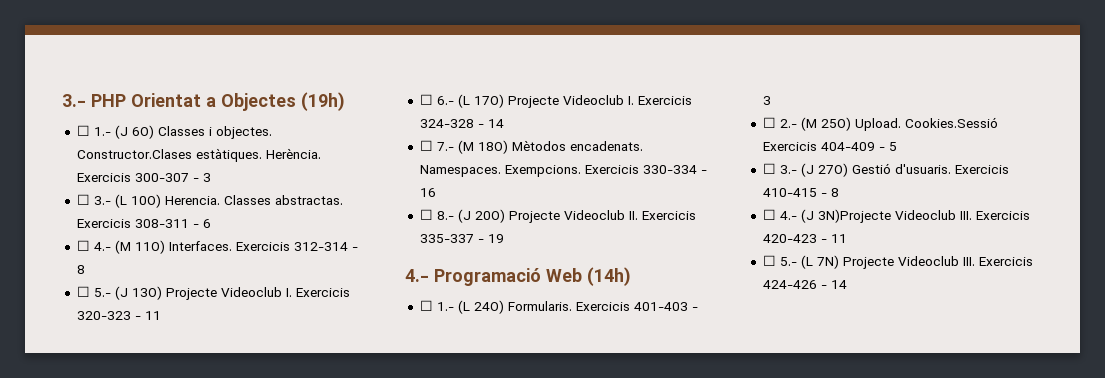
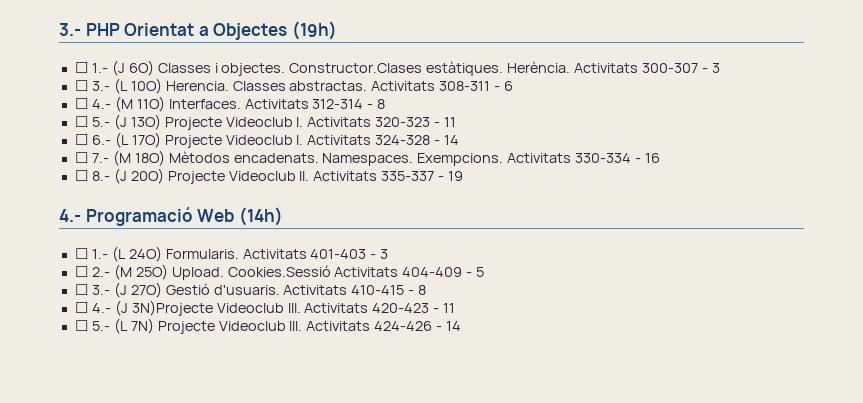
[76,173,131,182] Exercicis -> [574,63,639,73] Activitats
[76,219,131,228] Exercicis -> [371,81,436,91] Activitats
[235,242,290,251] Exercicis -> [244,99,309,109] Activitats
[295,288,350,297] Exercicis -> [307,117,372,127] Activitats
[637,96,692,105] Exercicis -> [307,135,372,145] Activitats
[584,165,639,174] Exercicis -> [507,153,572,163] Activitats
[641,211,696,220] Exercicis -> [313,171,378,181] Activitats
[575,302,630,311] Exercicis -> [242,249,307,259] Activitats
[762,142,817,151] Exercicis -> [334,267,399,277] Activitats
[954,165,1009,174] Exercicis -> [283,285,348,295] Activitats
[975,211,1030,220] Exercicis -> [304,303,369,313] Activitats
[978,257,1033,266] Exercicis -> [306,321,371,331] Activitats

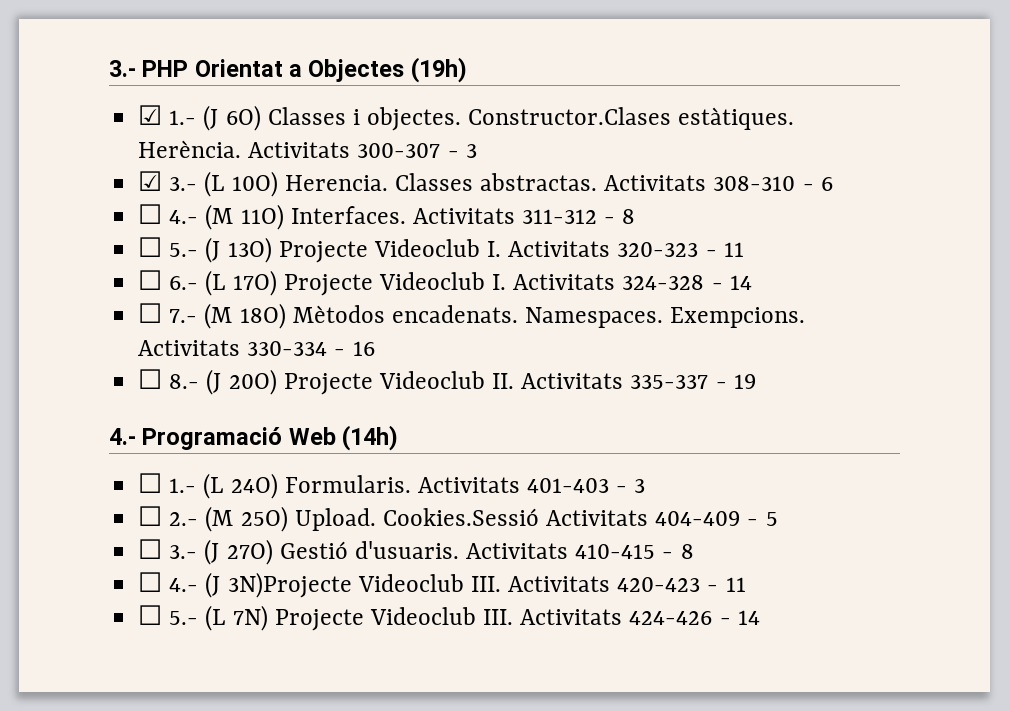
[74,62,88,73] ☐ -> [138,105,163,125] ☑
[74,80,88,91] ☐ -> [138,171,163,191] ☑
[439,81,491,91] 308-311 -> [713,176,796,191] 308-310
[312,99,364,109] 312-314 -> [522,209,598,224] 311-312

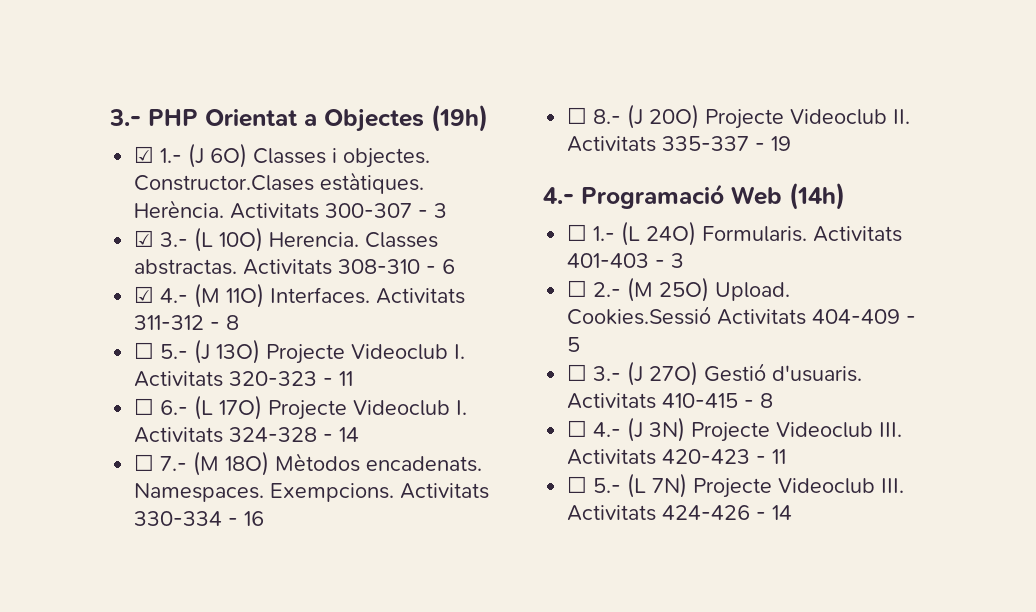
[138,204,163,224] ☐ -> [134,286,155,303] ☑
[227,572,352,598] 3N)Projecte -> [649,417,771,442] 3N) Projecte

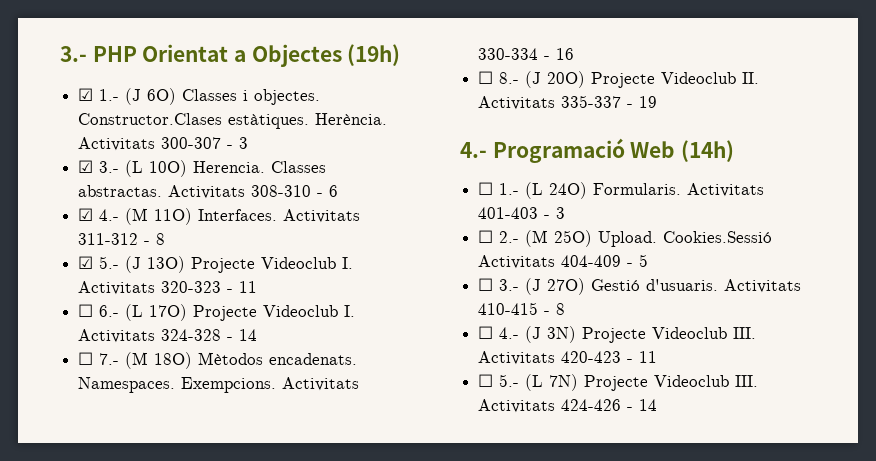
[134,342,155,359] ☐ -> [78,256,94,269] ☑

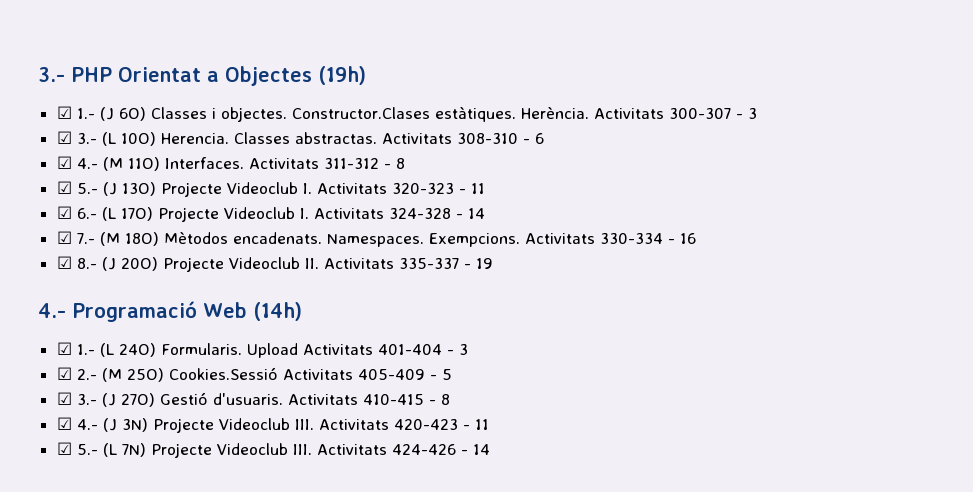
[78,304,94,317] ☐ -> [56,206,72,219] ☑
[78,352,94,365] ☐ -> [56,231,72,244] ☑
[478,71,494,84] ☐ -> [56,256,72,269] ☑
[478,182,494,195] ☐ -> [56,342,72,355] ☑
[687,183,765,197] [478,207,566,219] [478,230,494,243] Activitats 401-403 - 3 // ☐ -> [246,343,468,358] [56,367,72,380] Upload Activitats 401-404 - 3 // ☑
[598,231,658,247] Upload. -> (164, 375) none
[561,255,622,267] 404-409 -> [357,369,425,380] 405-409
[478,278,494,291] ☐ -> [56,392,72,405] ☑
[478,326,494,339] ☐ -> [56,417,72,430] ☑
[478,374,494,387] ☐ -> [56,442,72,455] ☑

